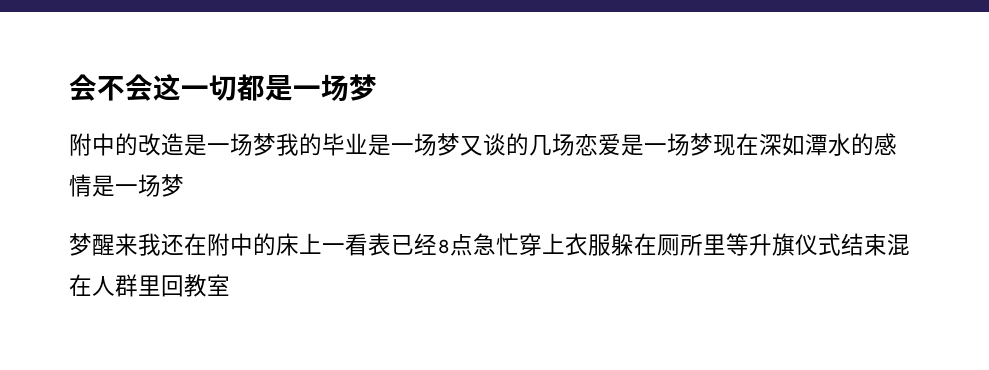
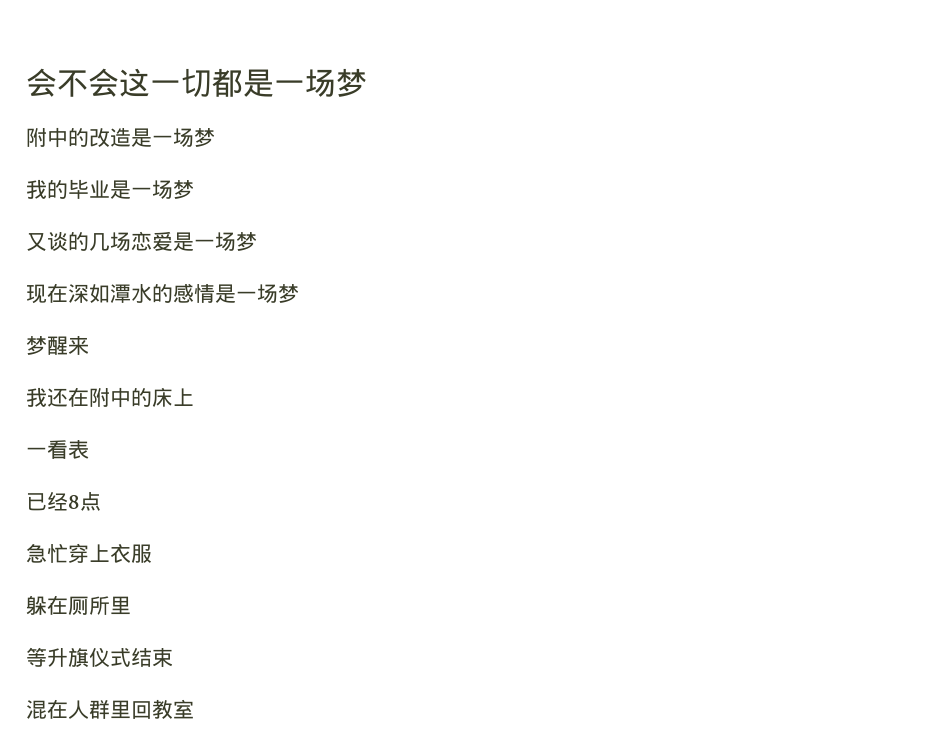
(276, 144) none -> (215, 137) //
(460, 144) none -> (194, 189) //
(713, 144) none -> (257, 241) //
(138, 244) none -> (89, 345) //
(322, 243) none -> (194, 397) //
(391, 244) none -> (89, 449) //
(473, 245) none -> (101, 501) //
(611, 245) none -> (152, 553) //
(726, 244) none -> (131, 605) //
(887, 245) none -> (173, 657) //

